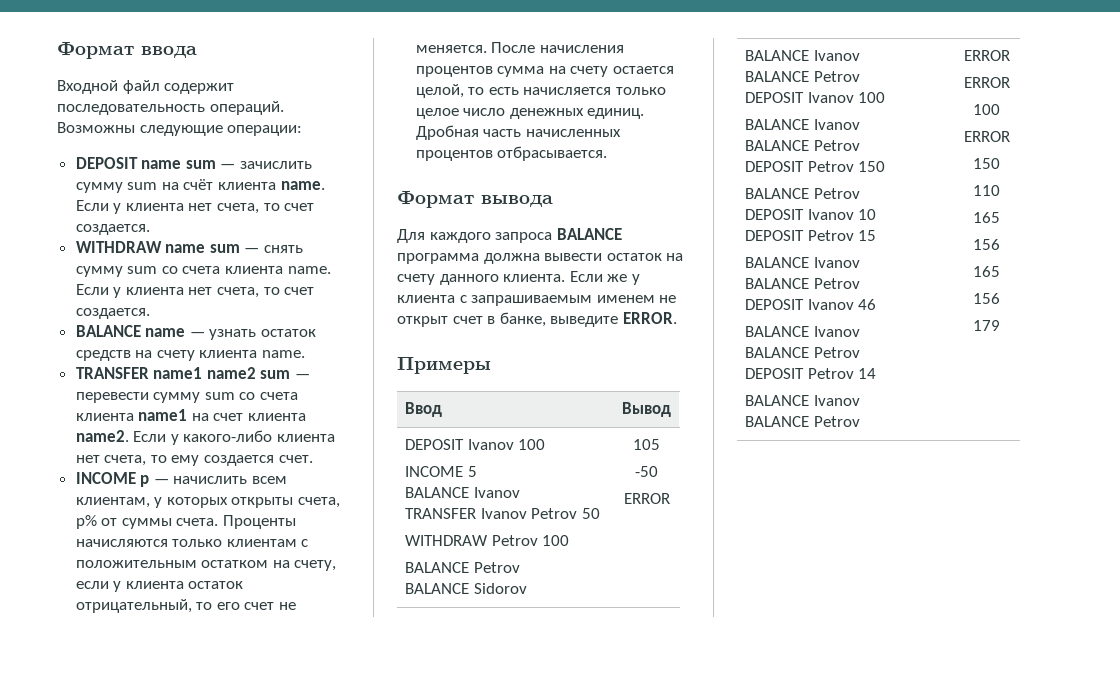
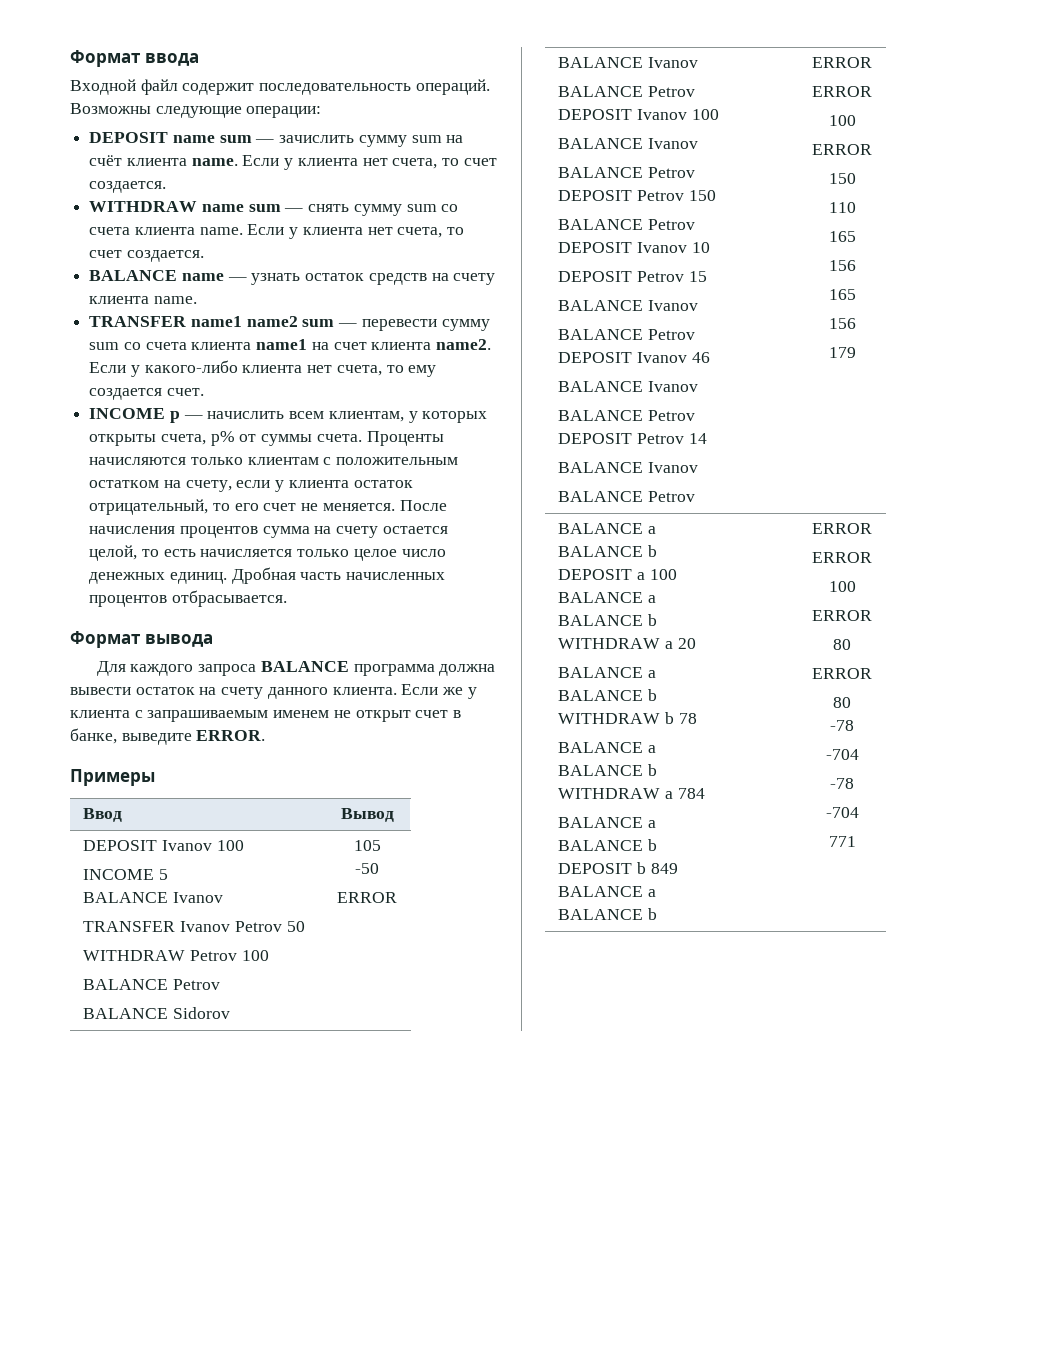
(1000, 325) none -> [558,523,657,534] [558,545,658,557] [558,569,677,580] [558,592,657,603] [558,614,658,626] [558,638,696,649] [558,667,657,678] [558,689,658,701] [558,712,697,724] [558,742,657,753] [558,764,658,776] [558,788,705,799] [558,817,657,828] [558,839,658,851] [558,862,678,874] [558,886,657,897] [558,908,658,920] [812,523,872,534] [812,552,872,563] [828,581,856,592] [812,610,872,621] [833,639,851,650] [812,668,872,679] [833,697,851,708] [830,720,854,731] [825,749,859,760] [830,778,854,789] [825,807,859,818] [828,836,856,847] // BALANCE a // BALANCE b // DEPOSIT a 100 // BALANCE a // BALANCE b // WITHDRAW a 20 // BALANCE a // BALANCE b // WITHDRAW b 78 // BALANCE a // BALANCE b // WITHDRAW a 784 // BALANCE a // BALANCE b // DEPOSIT b 849 // BALANCE a // BALANCE b | ERROR // ERROR // 100 // ERROR // 80 // ERROR // 80 // -78 // -704 // -78 // -704 // 771

